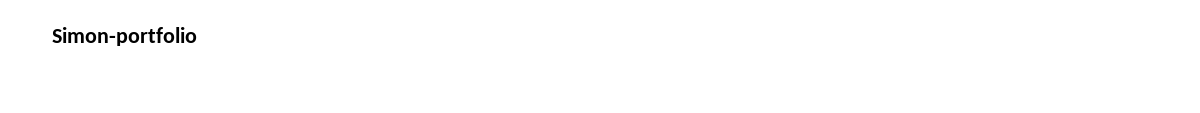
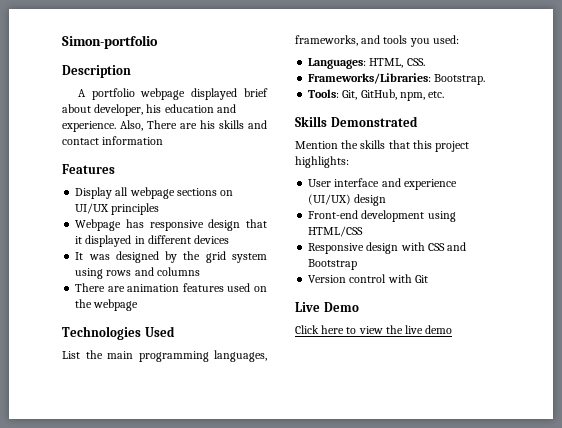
(197, 36) none -> [62,65,131,78] [77,88,268,100] [62,104,236,116] [62,120,267,132] [62,136,164,145] [62,164,115,174] [75,187,234,199] [75,203,160,215] [75,219,267,231] [75,235,230,247] [75,251,267,263] [75,267,200,279] [75,283,267,292] [75,299,139,311] [62,326,175,340] [62,350,267,362] [295,35,459,47] [308,58,425,69] [308,73,486,85] [308,89,445,101] [295,116,418,127] [295,140,470,152] [295,156,349,168] [308,178,457,190] [308,194,387,206] [308,210,456,222] [308,226,364,237] [308,242,467,254] [308,259,358,270] [308,274,428,283] [295,302,359,312] [295,325,453,334] // Description // A portfolio webpage displayed brief about developer, his education and experience. Also, There are his skills and contact information // Features // Display all webpage sections on UI/UX principles // Webpage has responsive design that it displayed in different devices // It was designed by the grid system using rows and columns // There are animation features used on the webpage // Technologies Used // List the main programming languages, frameworks, and tools you used: // Languages: HTML, CSS. // Frameworks/Libraries: Bootstrap. // Tools: Git, GitHub, npm, etc. // Skills Demonstrated // Mention the skills that this project highlights: // User interface and experience (UI/UX) design // Front-end development using HTML/CSS // Responsive design with CSS and Bootstrap // Version control with Git // Live Demo // Click here to view the live demo

